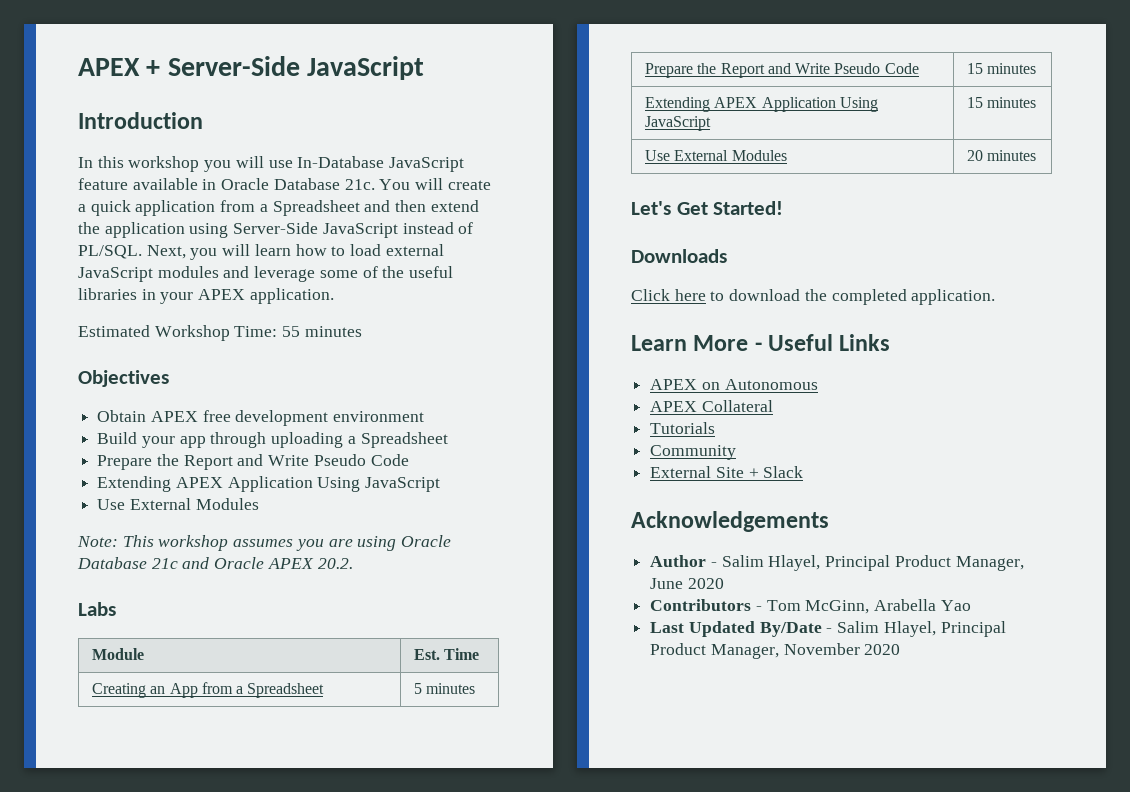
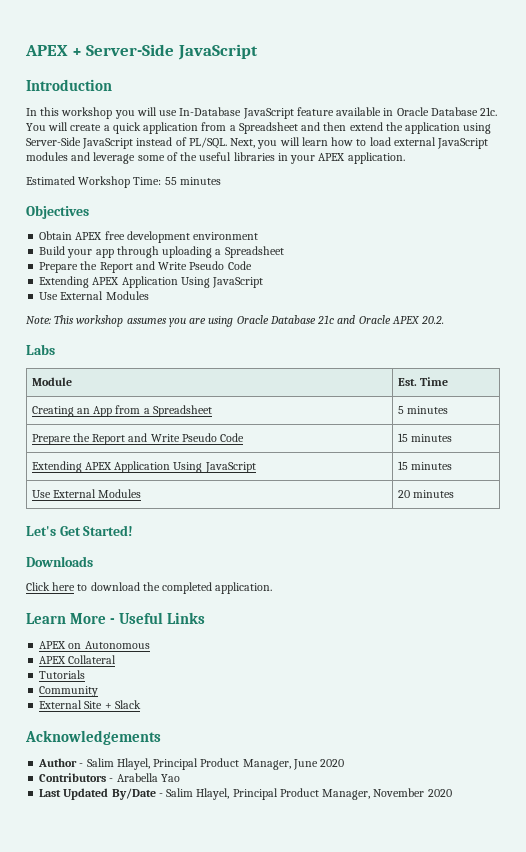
[766,600,870,614] Tom McGinn, -> (114, 780) none

